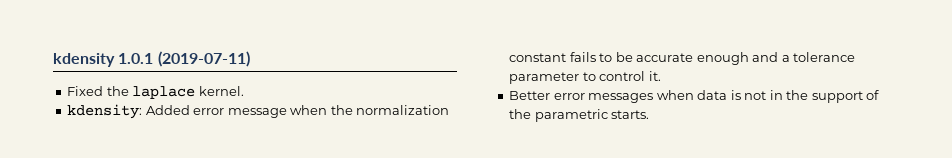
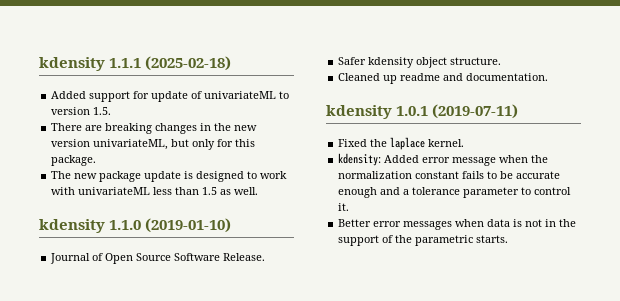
[53,53,115,67] kdensity -> [39,56,232,71] [51,91,290,102] [51,107,112,115] [51,123,258,134] [51,139,256,150] [51,155,97,166] [51,171,288,182] [51,187,259,195] [39,218,232,233] [50,253,266,264] [338,57,502,68] [338,73,549,84] [326,105,392,119] kdensity 1.1.1 (2025-02-18) // Added support for update of univariateML to version 1.5. // There are breaking changes in the new version univariateML, but only for this package. // The new package update is designed to work with univariateML less than 1.5 as well. // kdensity 1.1.0 (2019-01-10) // Journal of Open Source Software Release. // Safer kdensity object structure. // Cleaned up readme and documentation. // kdensity

